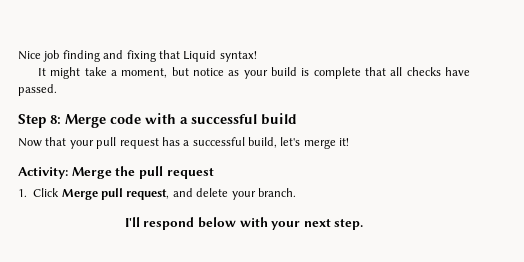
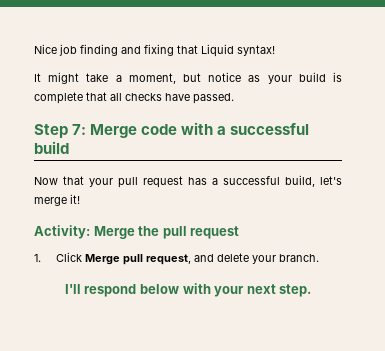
[50,115,61,124] 8: -> [72,124,87,135] 7:

